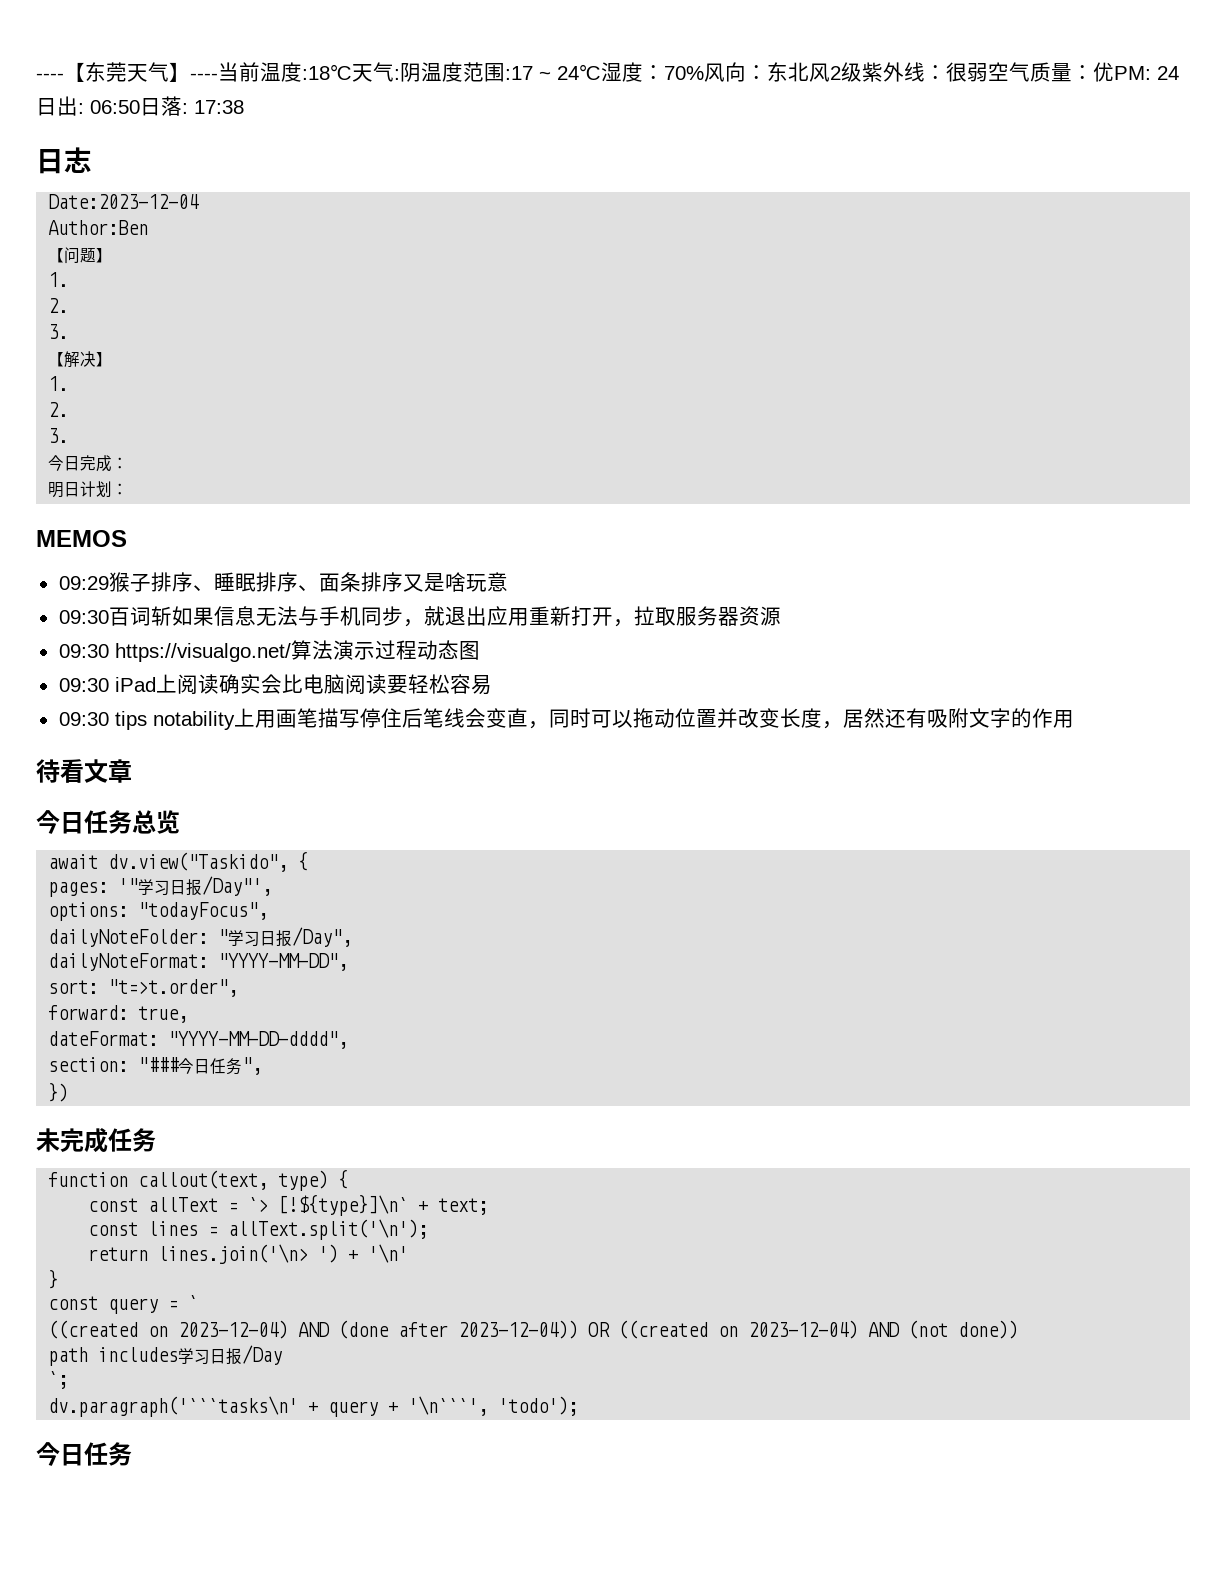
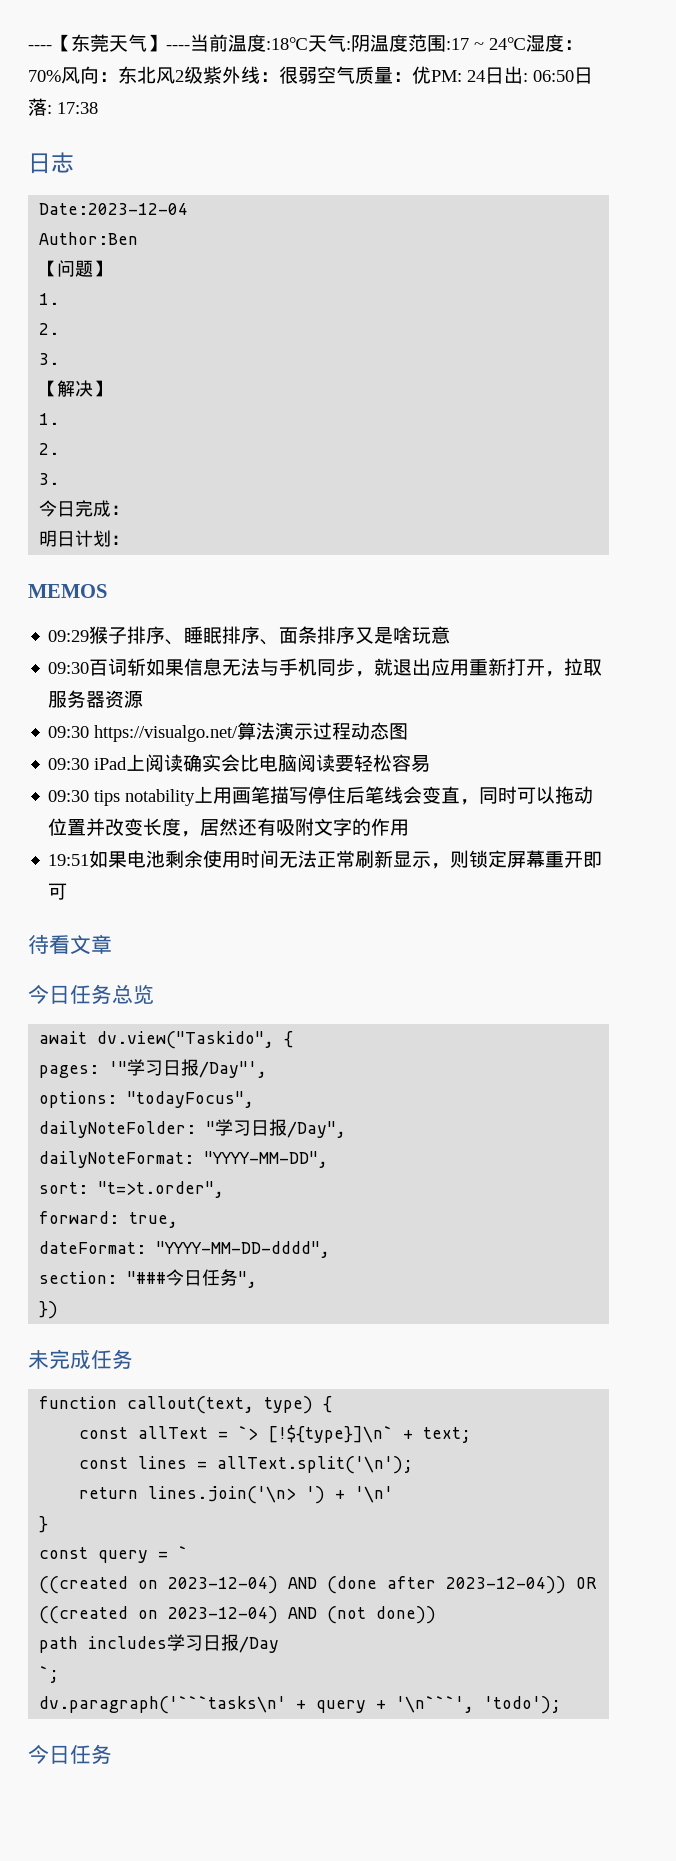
(1074, 719) none -> [48,850,603,869] [48,883,68,900] // 19:51如果电池剩余使用时间无法正常刷新显示，则锁定屏幕重开即可

